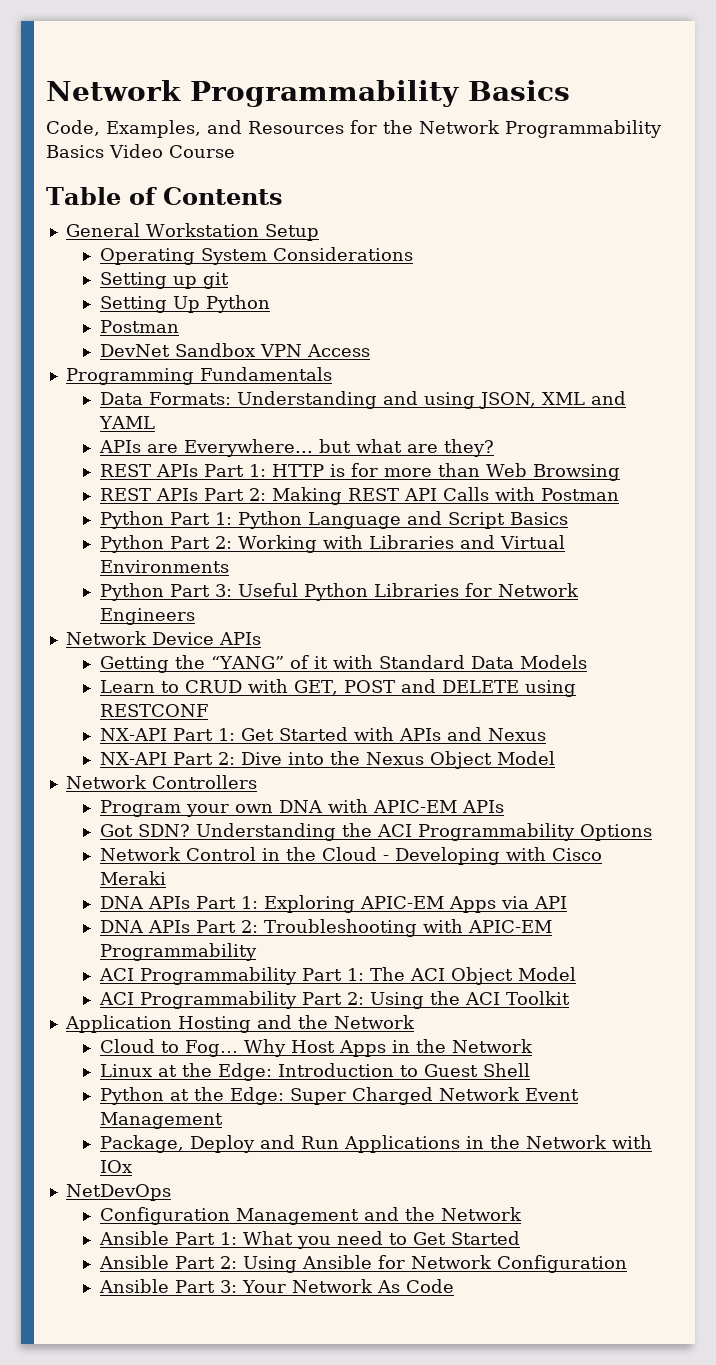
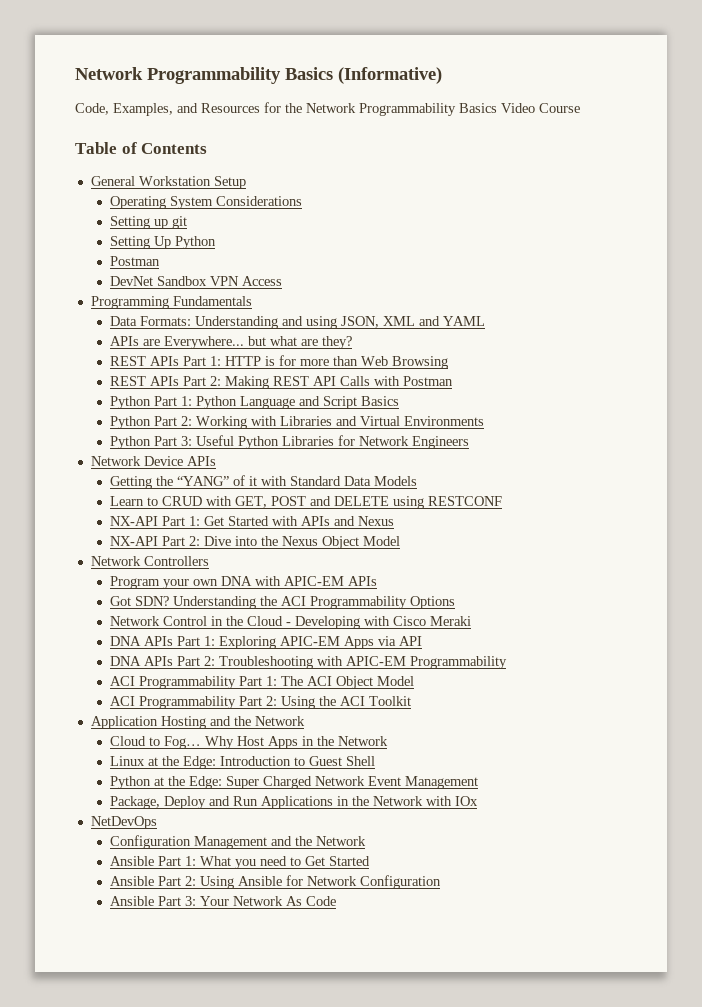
[46,80,570,107] Network Programmability Basics -> [75,67,442,84] Network Programmability Basics (Informative)

